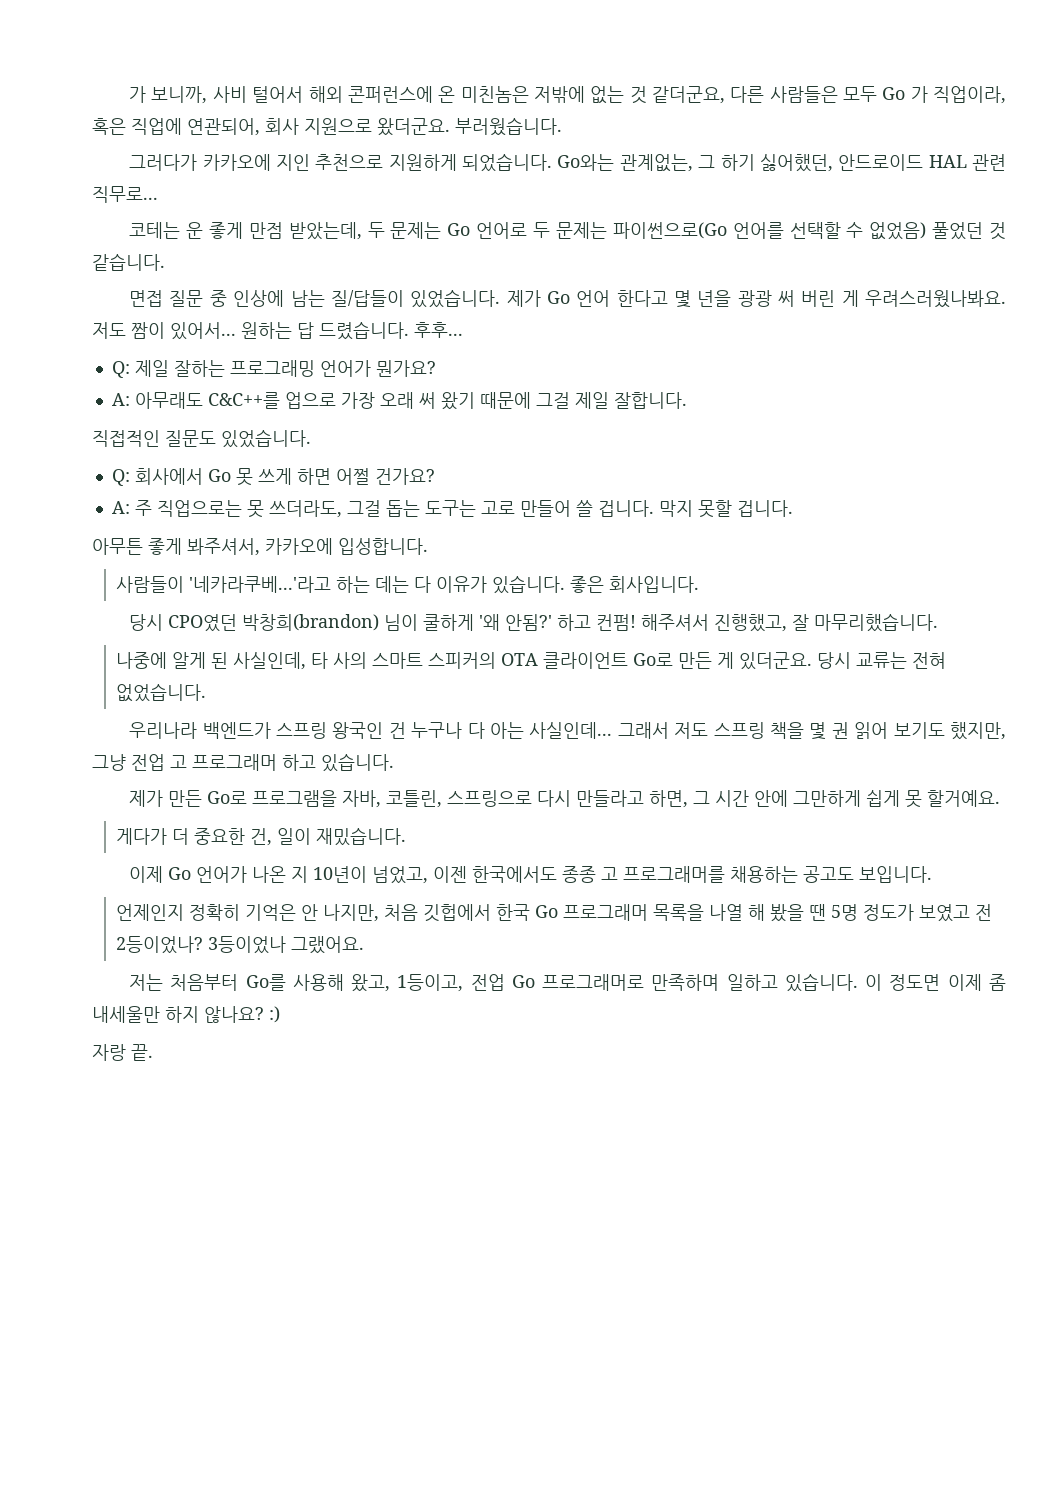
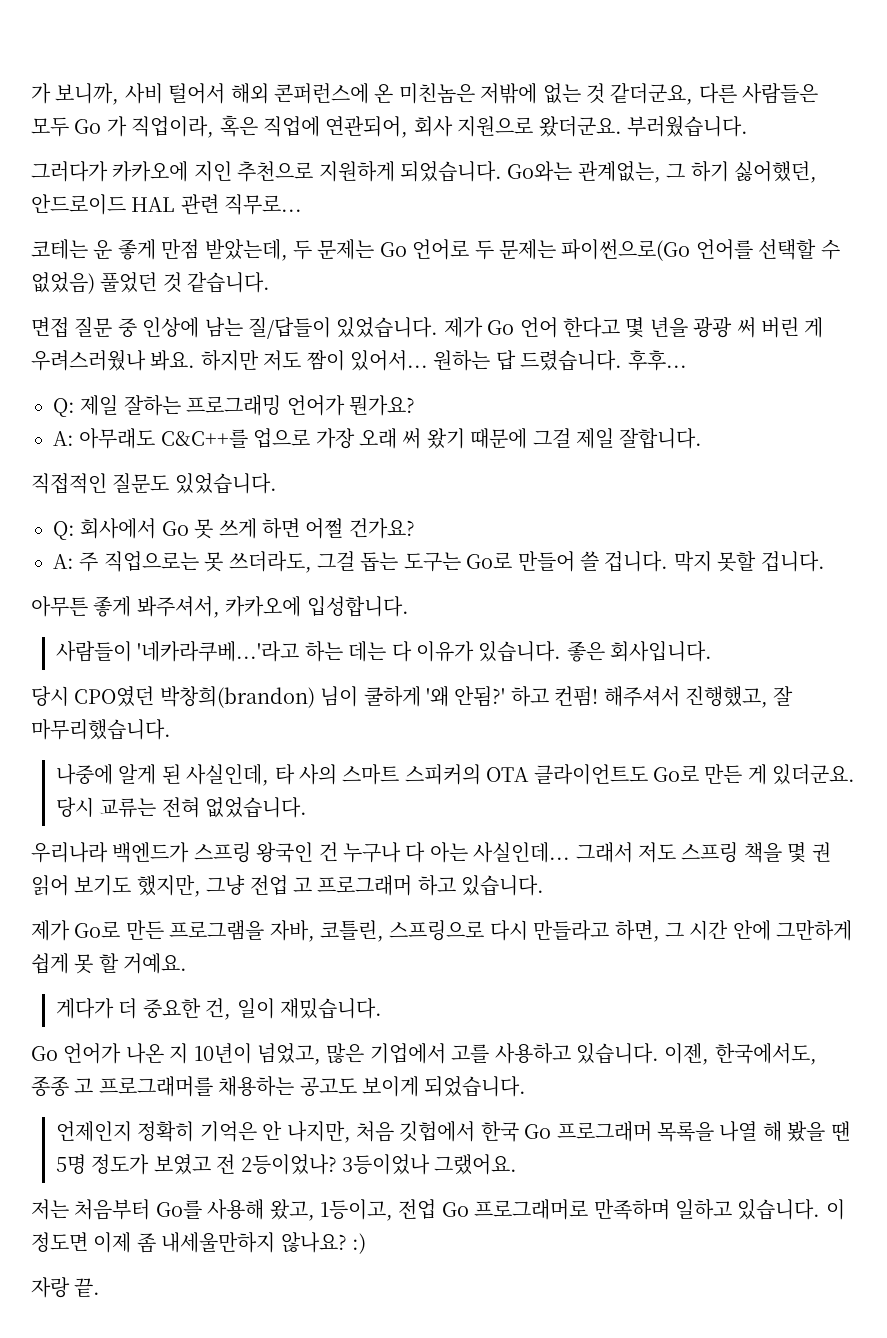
[864,290,1006,308] 우려스러웠나봐요. -> [31,349,259,371] 우려스러웠나 봐요. 하지만
[480,501,515,514] 고로 -> [466,552,513,569] Go로
[543,652,629,669] 클라이언트 -> [533,764,648,785] 클라이언트도
[168,790,248,807] 만든 Go로 -> [74,920,164,940] Go로 만든
[927,790,1001,807] 할거예요. -> [98,953,188,974] 할 거예요.
[129,866,164,883] 이제 -> (383, 1008) none
[433,866,558,883] 이젠 한국에서도 -> [326,1043,817,1065] 많은 기업에서 고를 사용하고 있습니다. 이젠, 한국에서도,
[859,866,933,883] 보입니다. -> [362,1076,527,1097] 보이게 되었습니다.
[92,1006,199,1023] 내세울만 하지 -> [161,1232,276,1253] 내세울만하지

